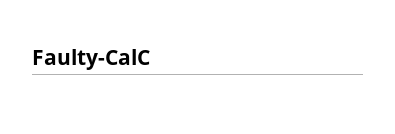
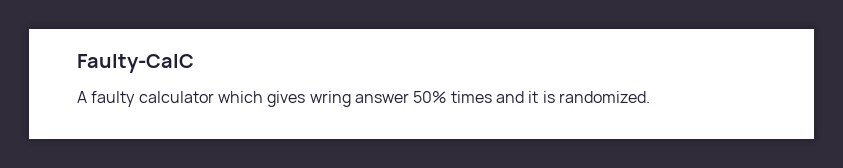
(150, 59) none -> [77,91,650,107] // A faulty calculator which gives wring answer 50% times and it is randomized.

